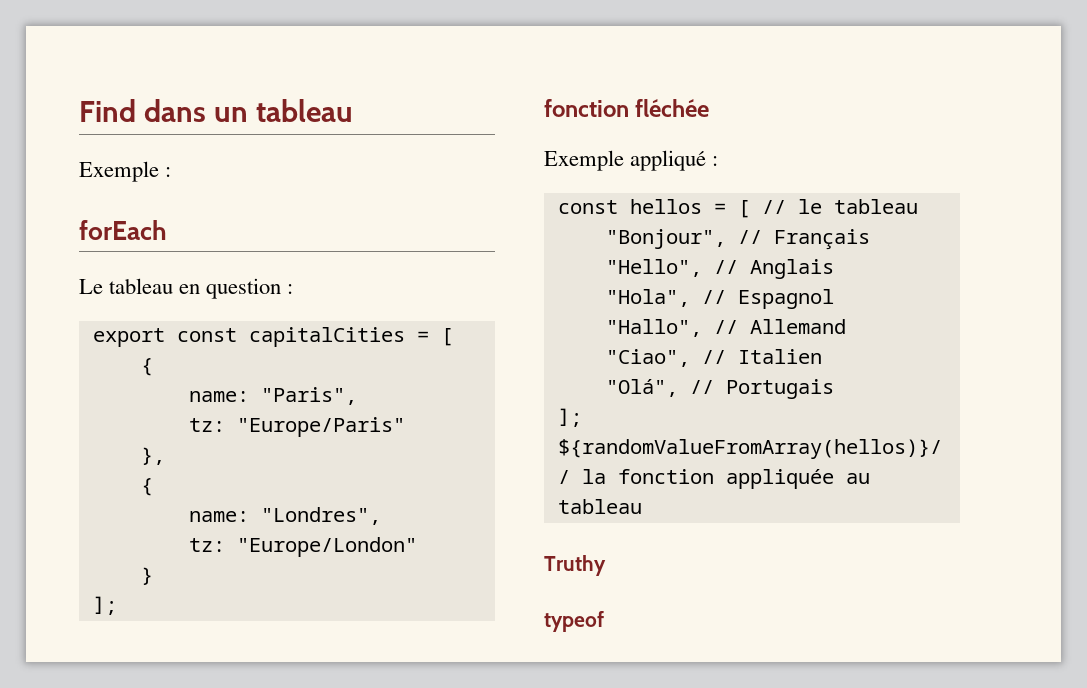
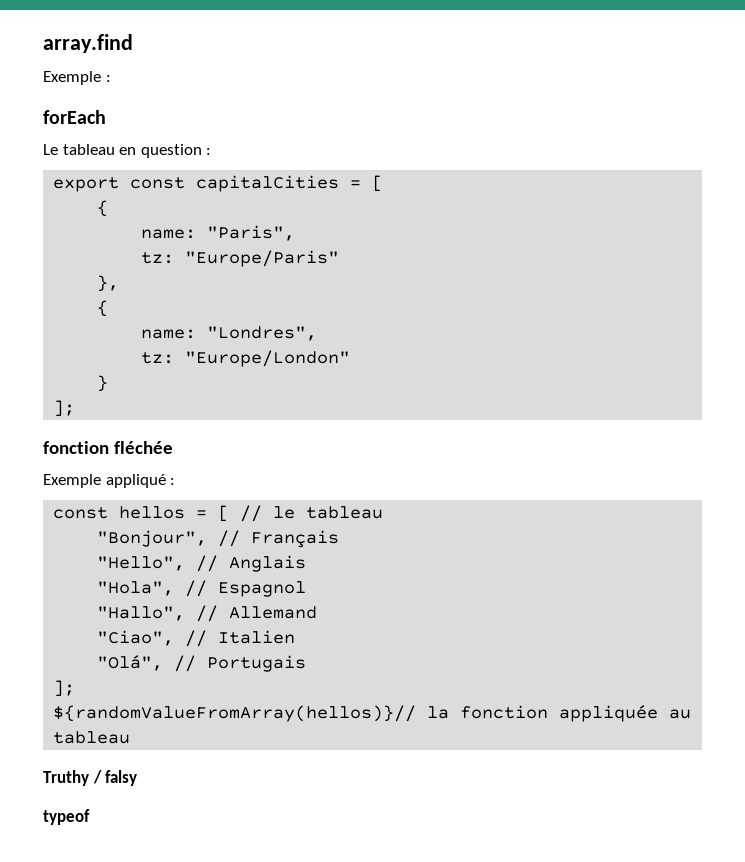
[79,99,354,122] Find dans un tableau -> [43,34,133,53] array.find
(606, 565) none -> [92,770,138,786] / falsy

